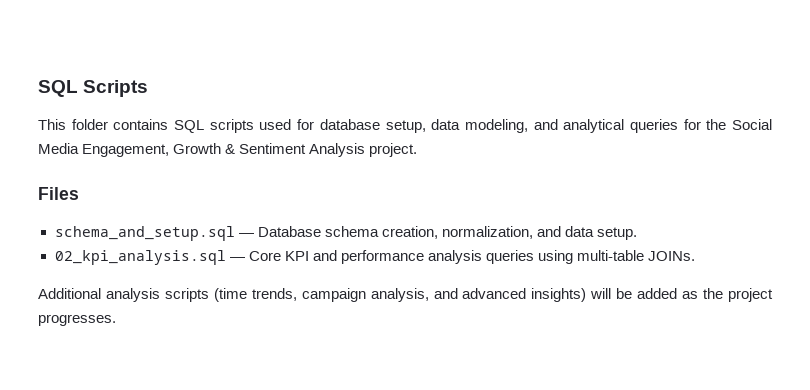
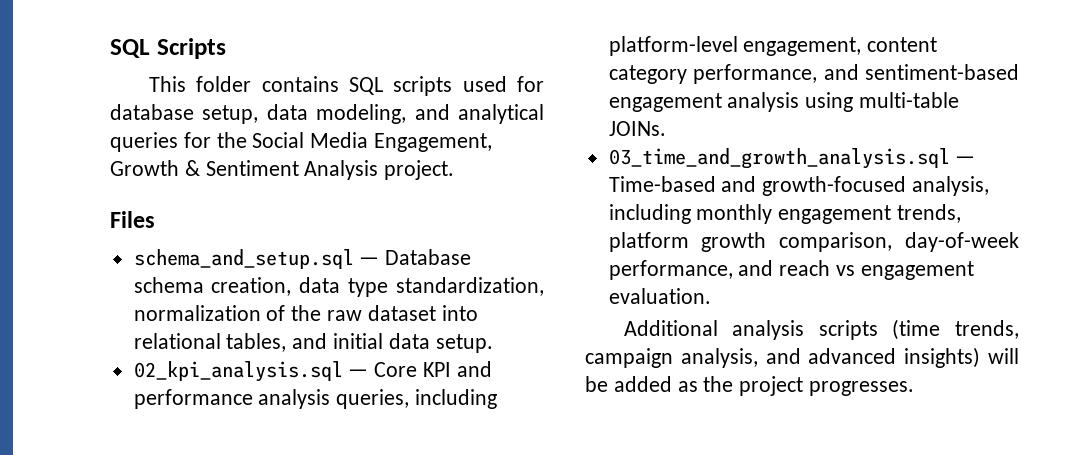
[441,226,561,239] normalization, and -> [299,277,544,297] [133,305,478,321] [133,333,384,352] data type standardization, normalization of the raw dataset into relational tables, and initial
[485,250,695,264] queries using multi-table JOINs. -> [336,389,498,409] [608,36,938,56] [608,64,1019,84] [608,92,960,112] [608,121,666,136] [608,148,976,169] [608,176,990,196] [608,204,962,224] [608,232,1019,252] [608,260,974,280] [608,288,711,304] queries, including platform-level engagement, content category performance, and sentiment-based engagement analysis using multi-table JOINs. // 03_time_and_growth_analysis.sql — Time-based and growth-focused analysis, including monthly engagement trends, platform growth comparison, day-of-week performance, and reach vs engagement evaluation.

